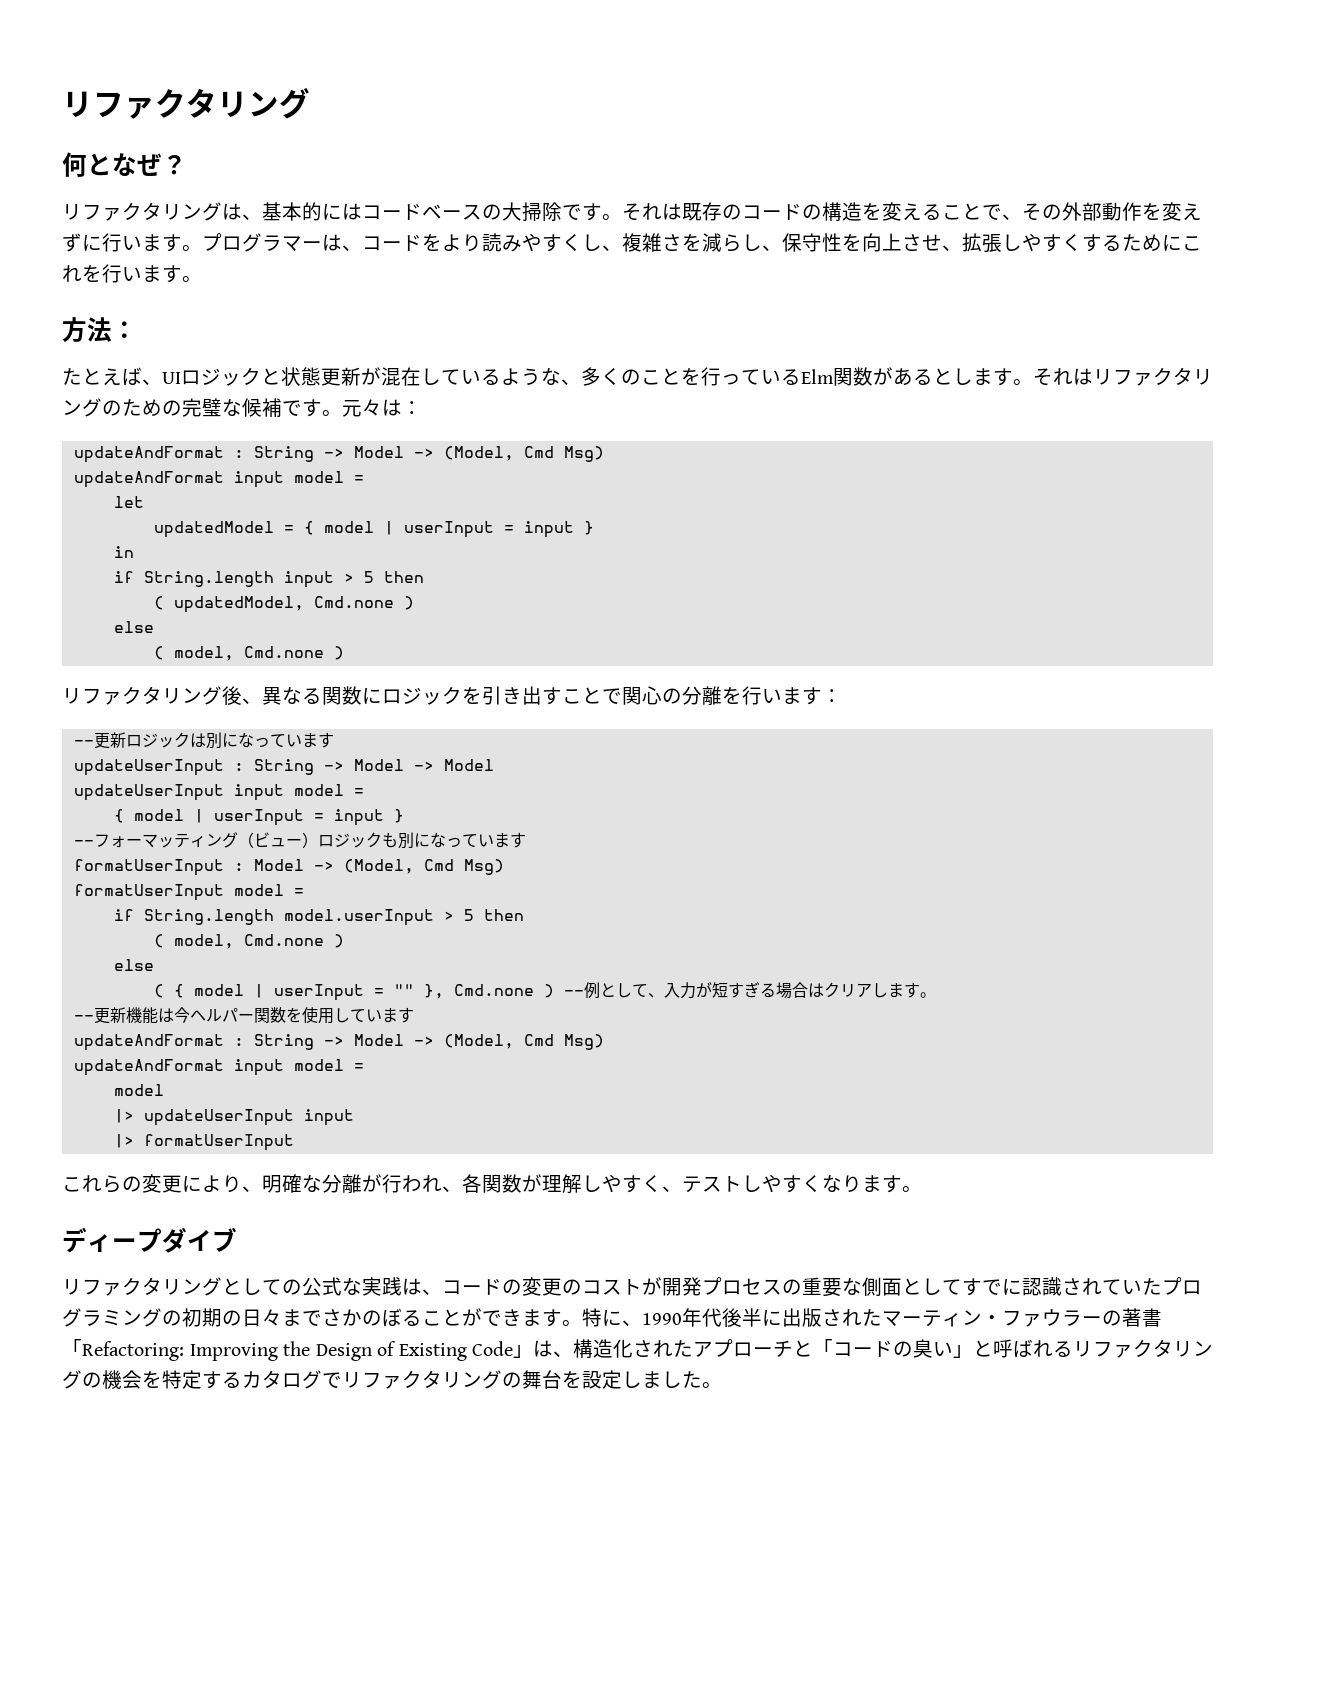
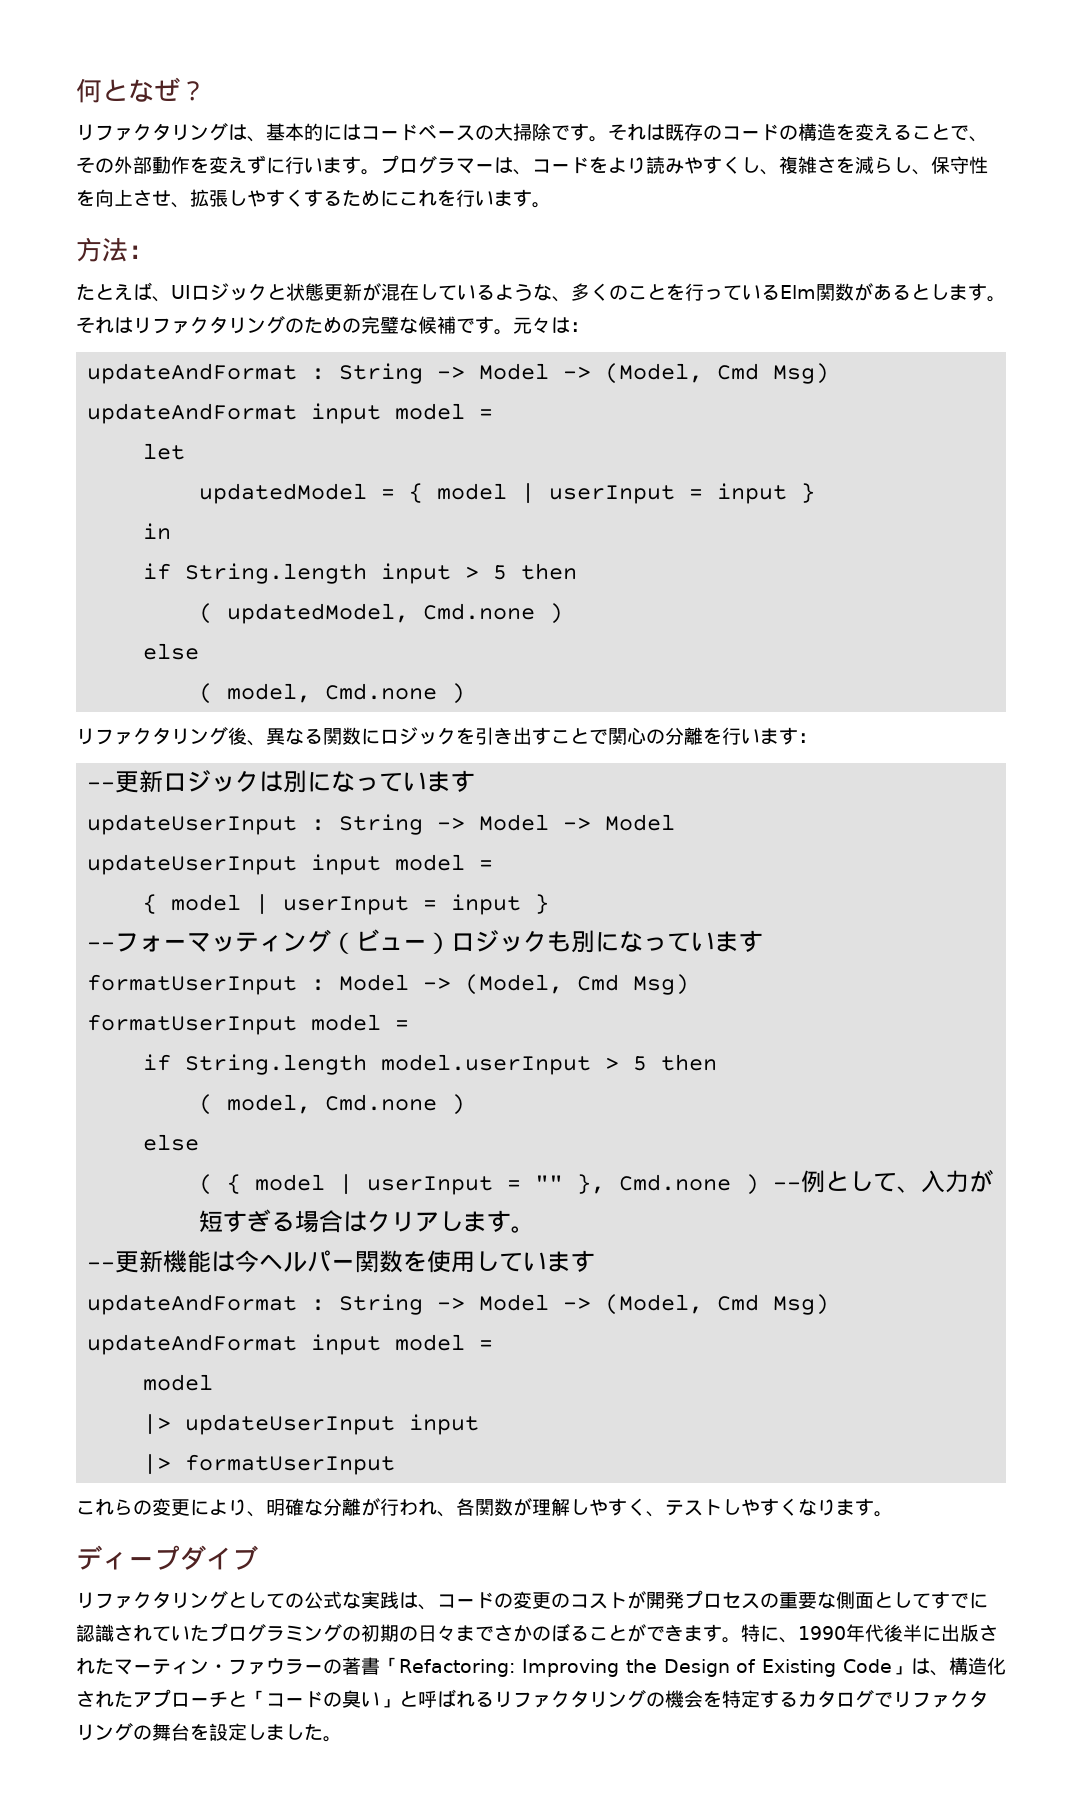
[62,88,310,119] リファクタリング // -> (76, 90) none

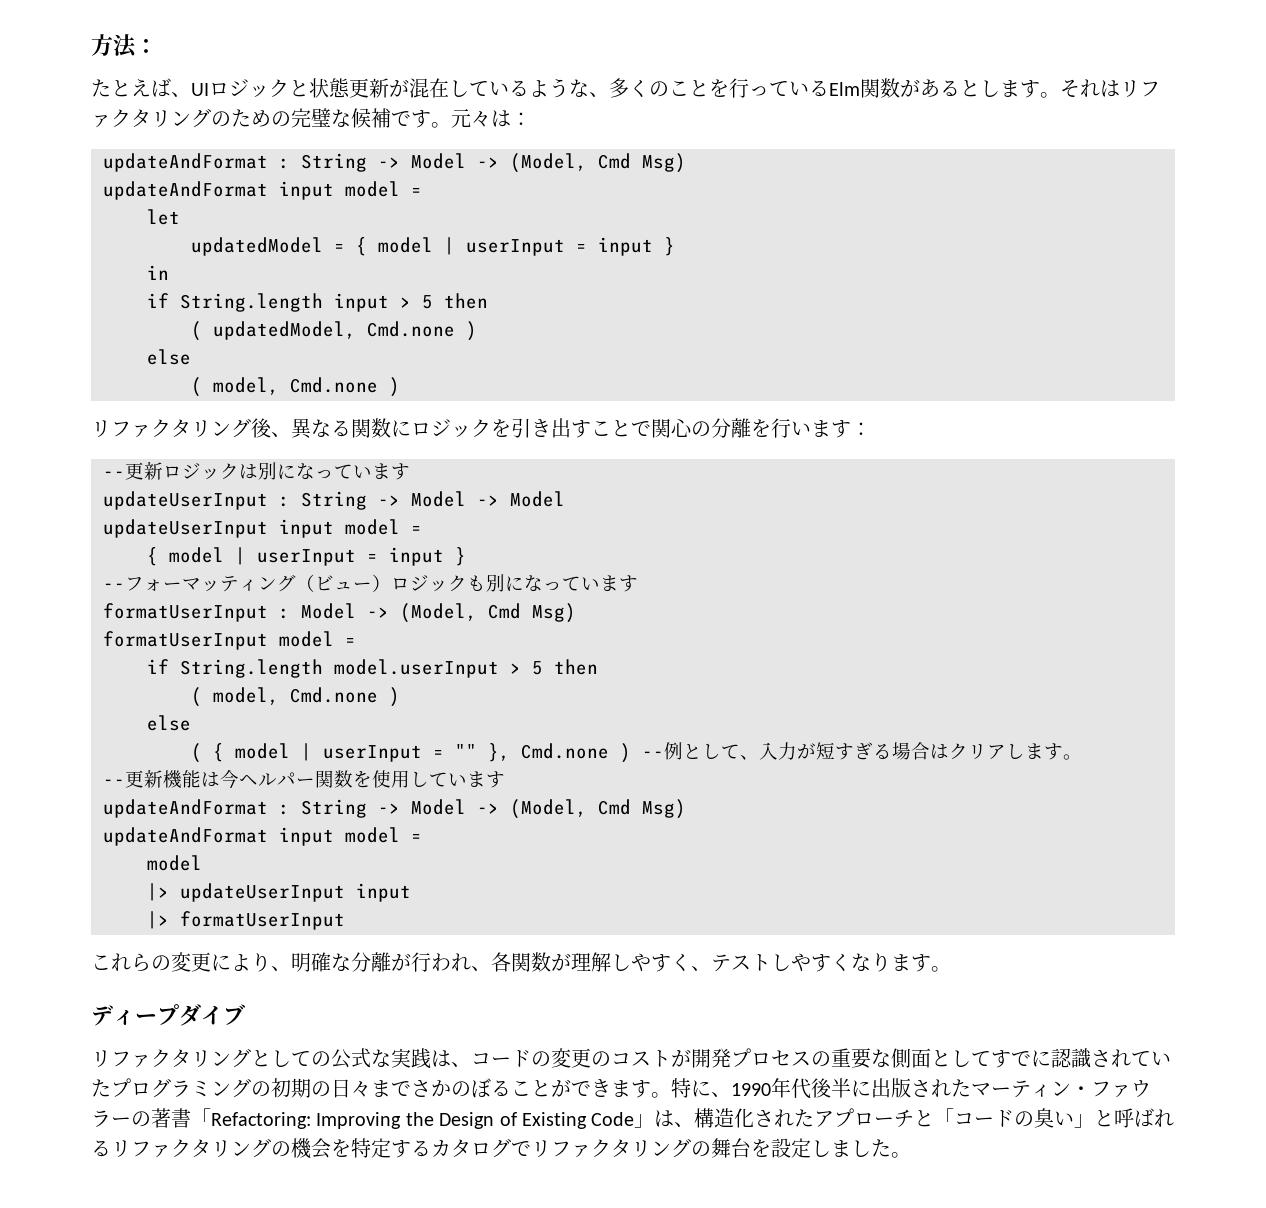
[76,77,206,103] [76,123,988,142] [76,155,988,175] [76,189,551,208] 何となぜ？ // リファクタリングは、基本的にはコードベースの大掃除です。それは既存のコードの構造を変えることで、その外部動作を変えずに行います。プログラマーは、コードをより読みやすくし、複雑さを減らし、保守性を向上させ、拡張しやすくするためにこれを行います。 // -> (91, 45) none

